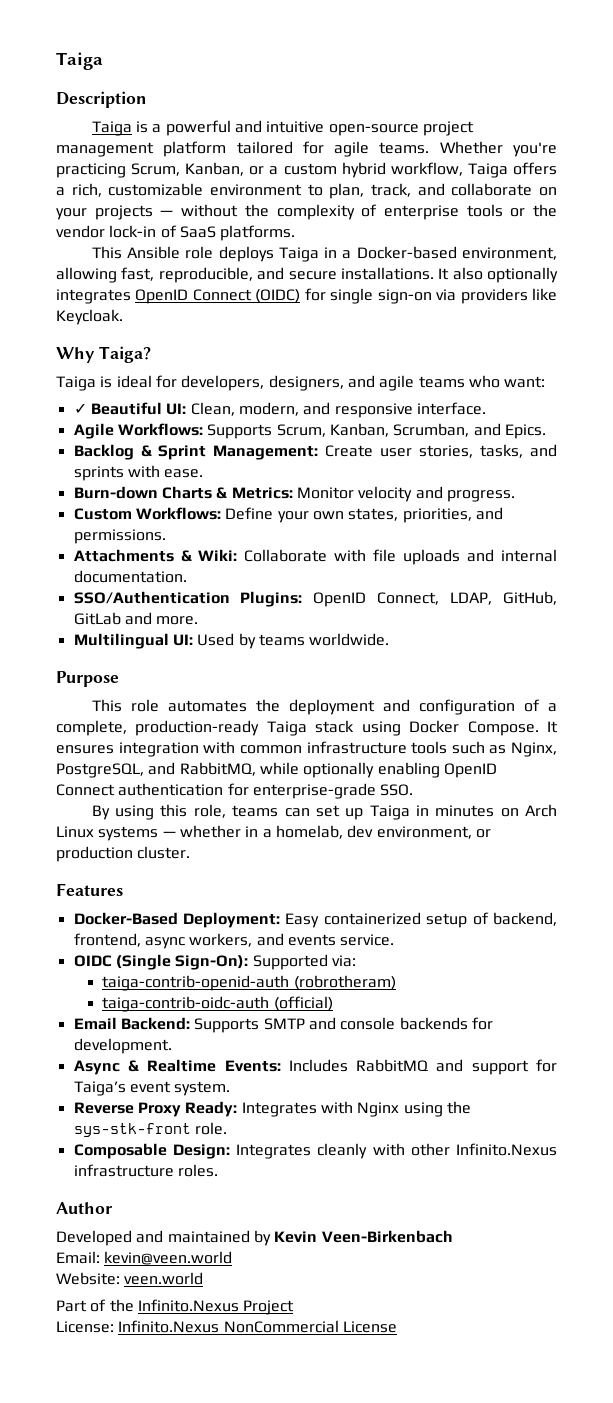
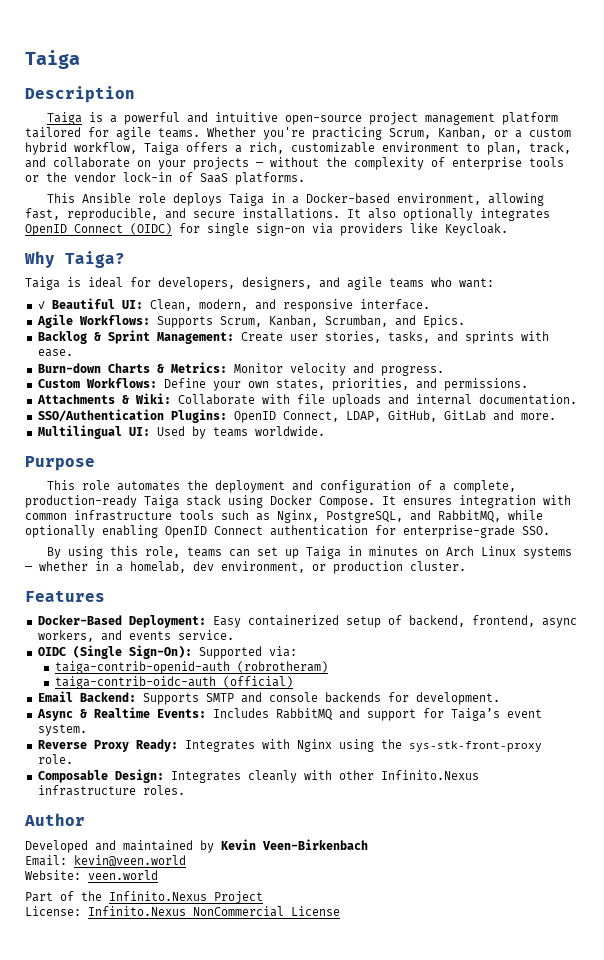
[73,1123,191,1137] sys-stk-front -> [408,741,542,752] sys-stk-front-proxy

